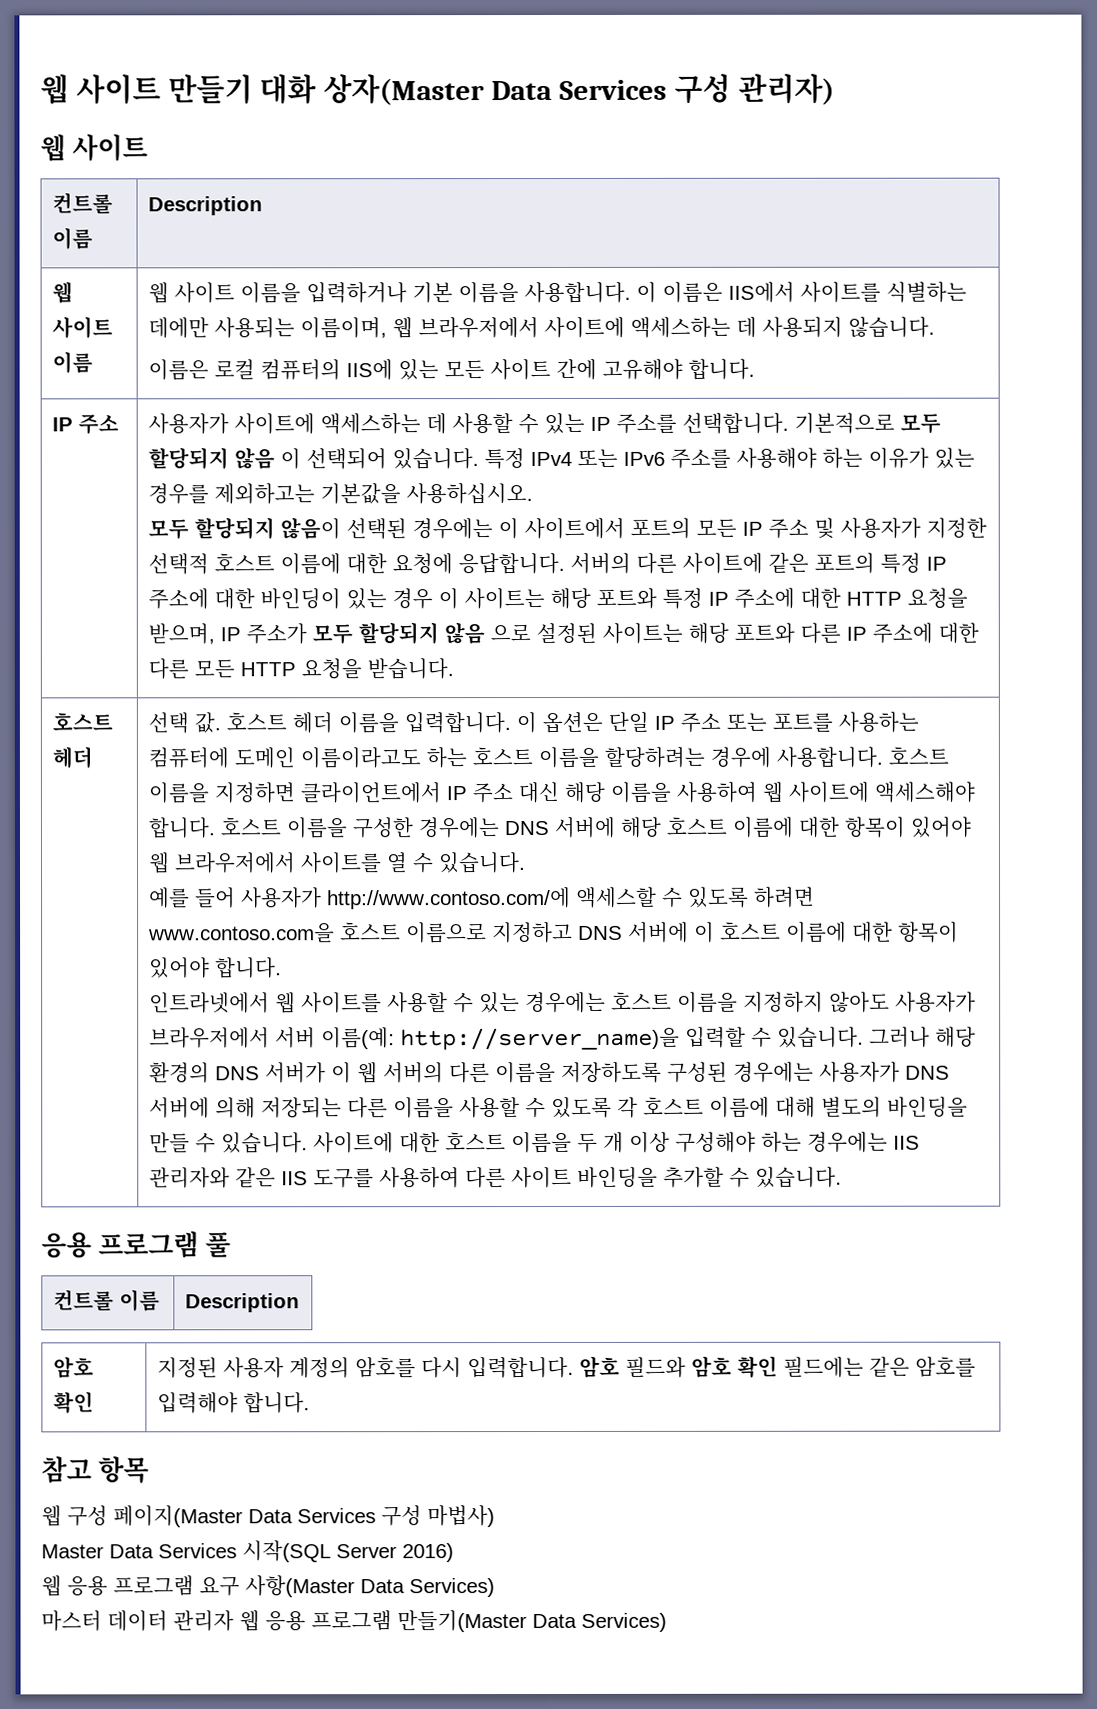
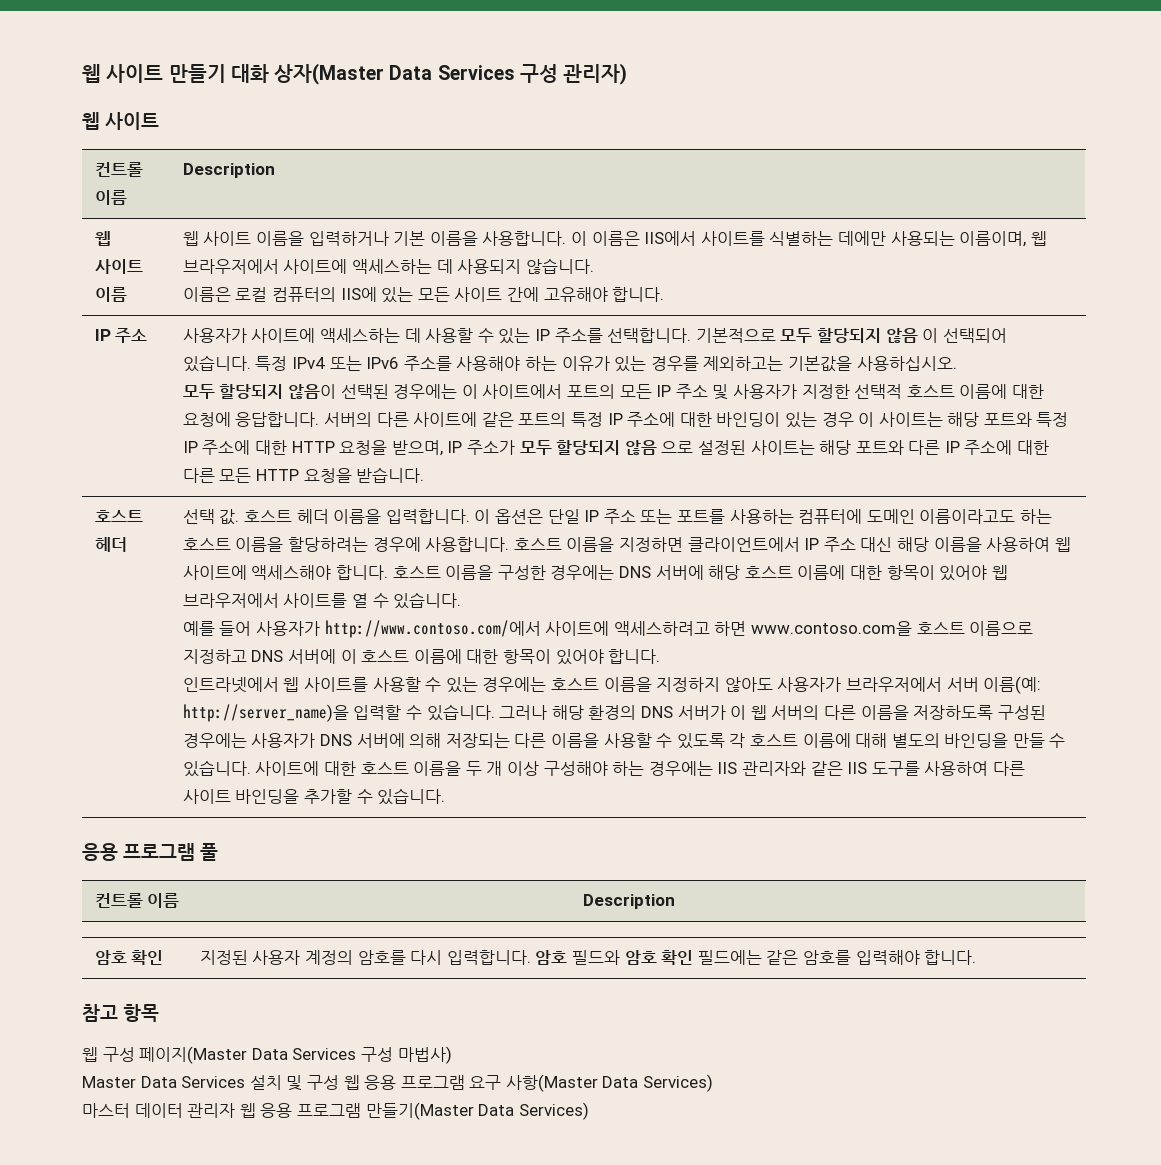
[326,886,815,910] http://www.contoso.com/에 액세스할 수 있도록 하려면 -> [324,620,747,638] http://www.contoso.com/에서 사이트에 액세스하려고 하면
[242,1540,454,1563] 시작(SQL Server 2016) // -> [249,1075,339,1091] 설치 및 구성

